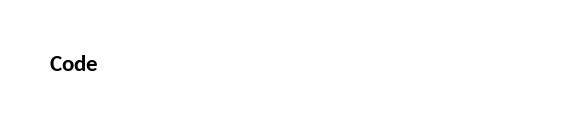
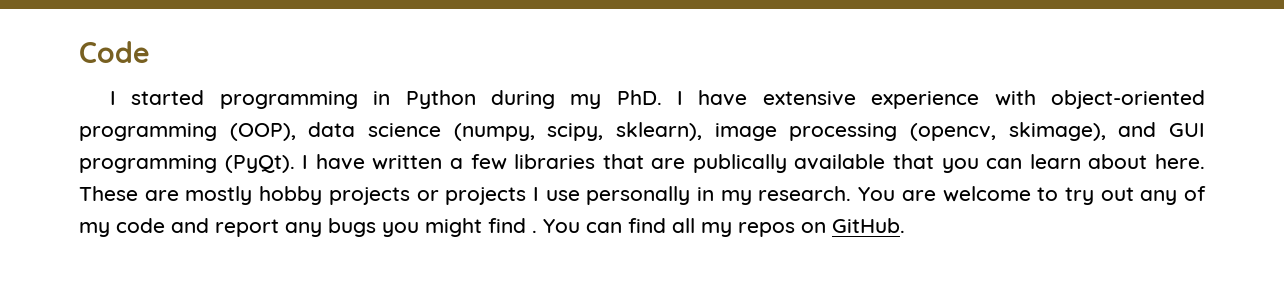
(98, 63) none -> [109,90,1205,109] [79,122,1205,141] [79,154,1205,173] [79,186,1207,205] [79,218,905,237] // I started programming in Python during my PhD. I have extensive experience with object-oriented programming (OOP), data science (numpy, scipy, sklearn), image processing (opencv, skimage), and GUI programming (PyQt). I have written a few libraries that are publically available that you can learn about here. These are mostly hobby projects or projects I use personally in my research. You are welcome to try out any of my code and report any bugs you might find . You can find all my repos on GitHub.

